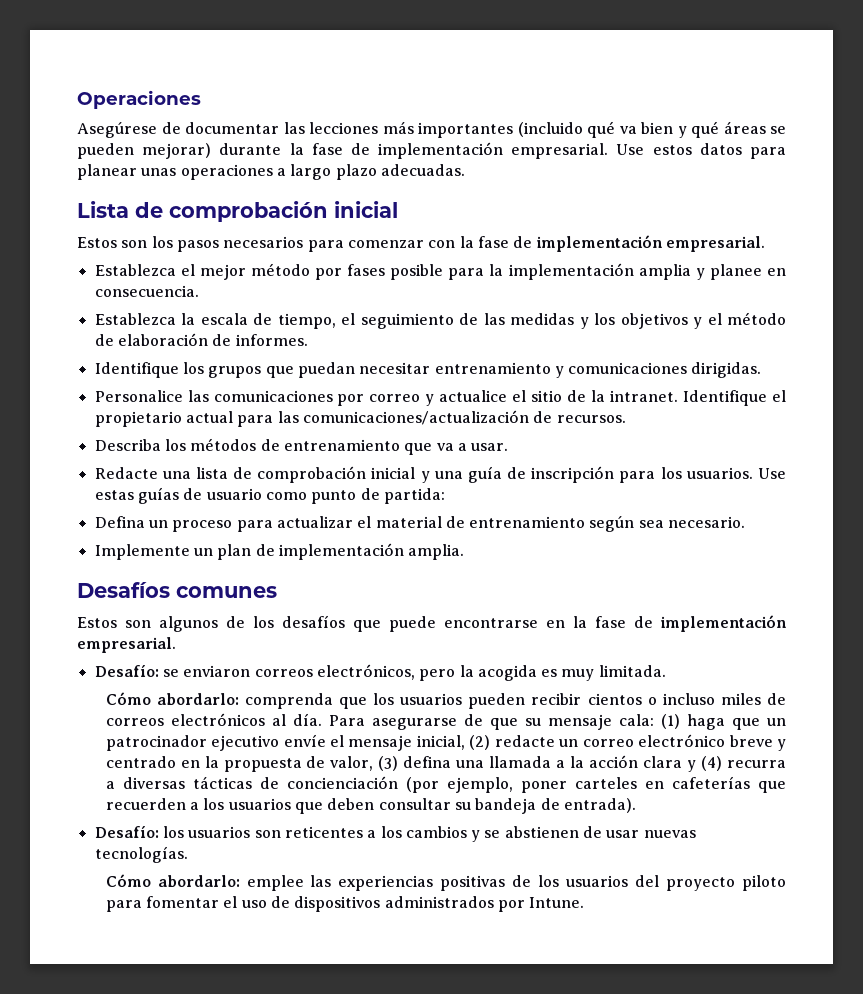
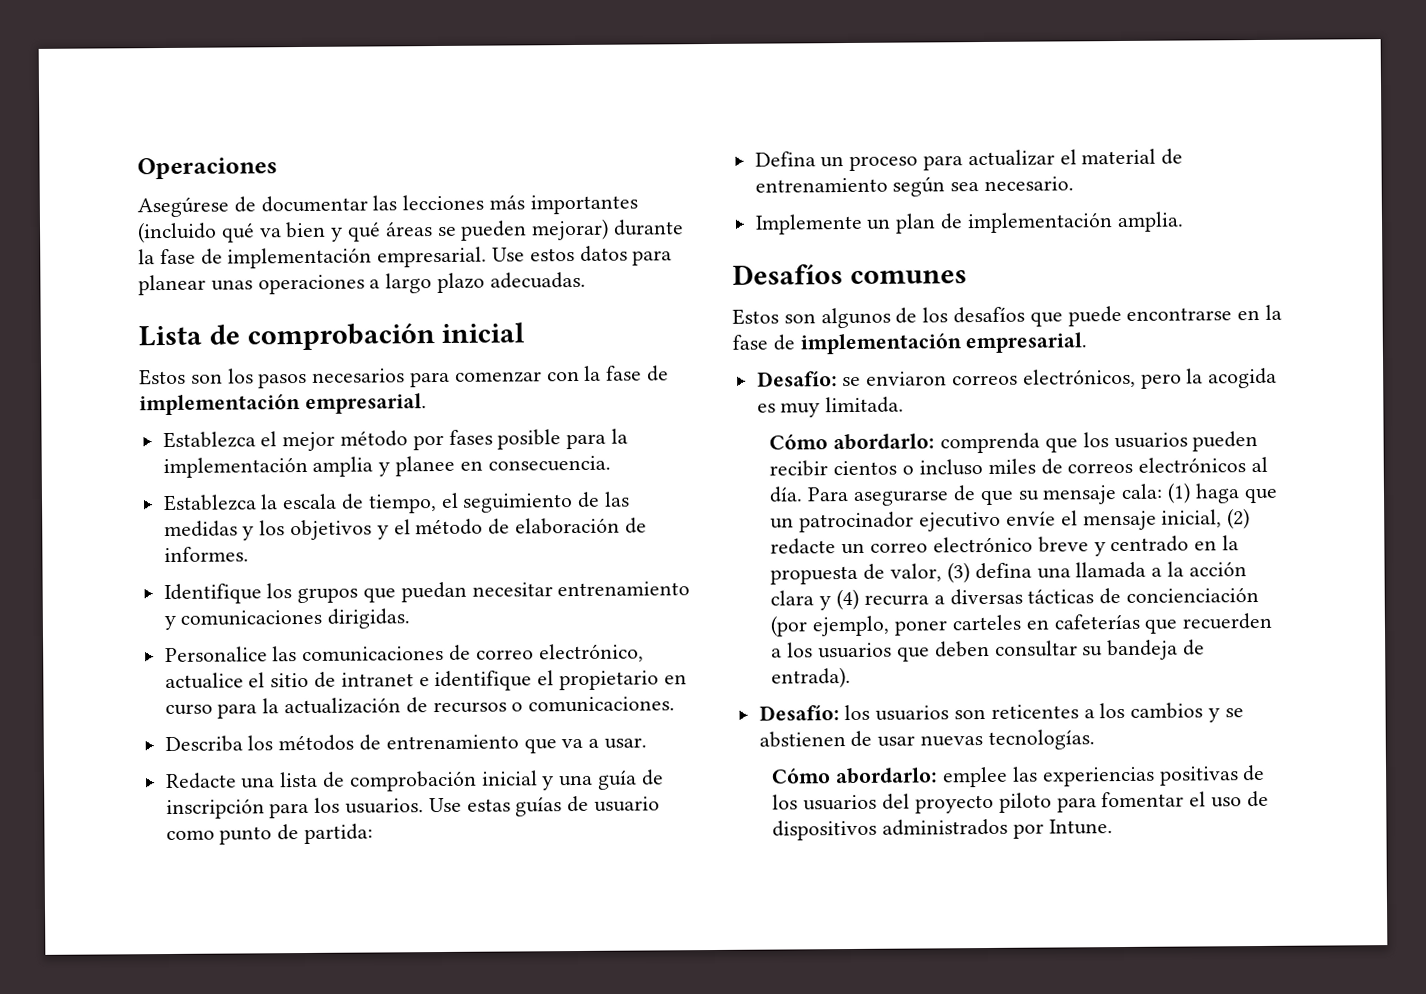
[337,394,435,406] por correo y -> [449,643,644,663] de correo electrónico,
[591,390,786,406] [94,410,626,427] la intranet. Identifique el propietario actual para las comunicaciones/actualización de recursos. -> [340,670,687,692] [164,696,676,719] intranet e identifique el propietario en curso para la actualización de recursos o comunicaciones.

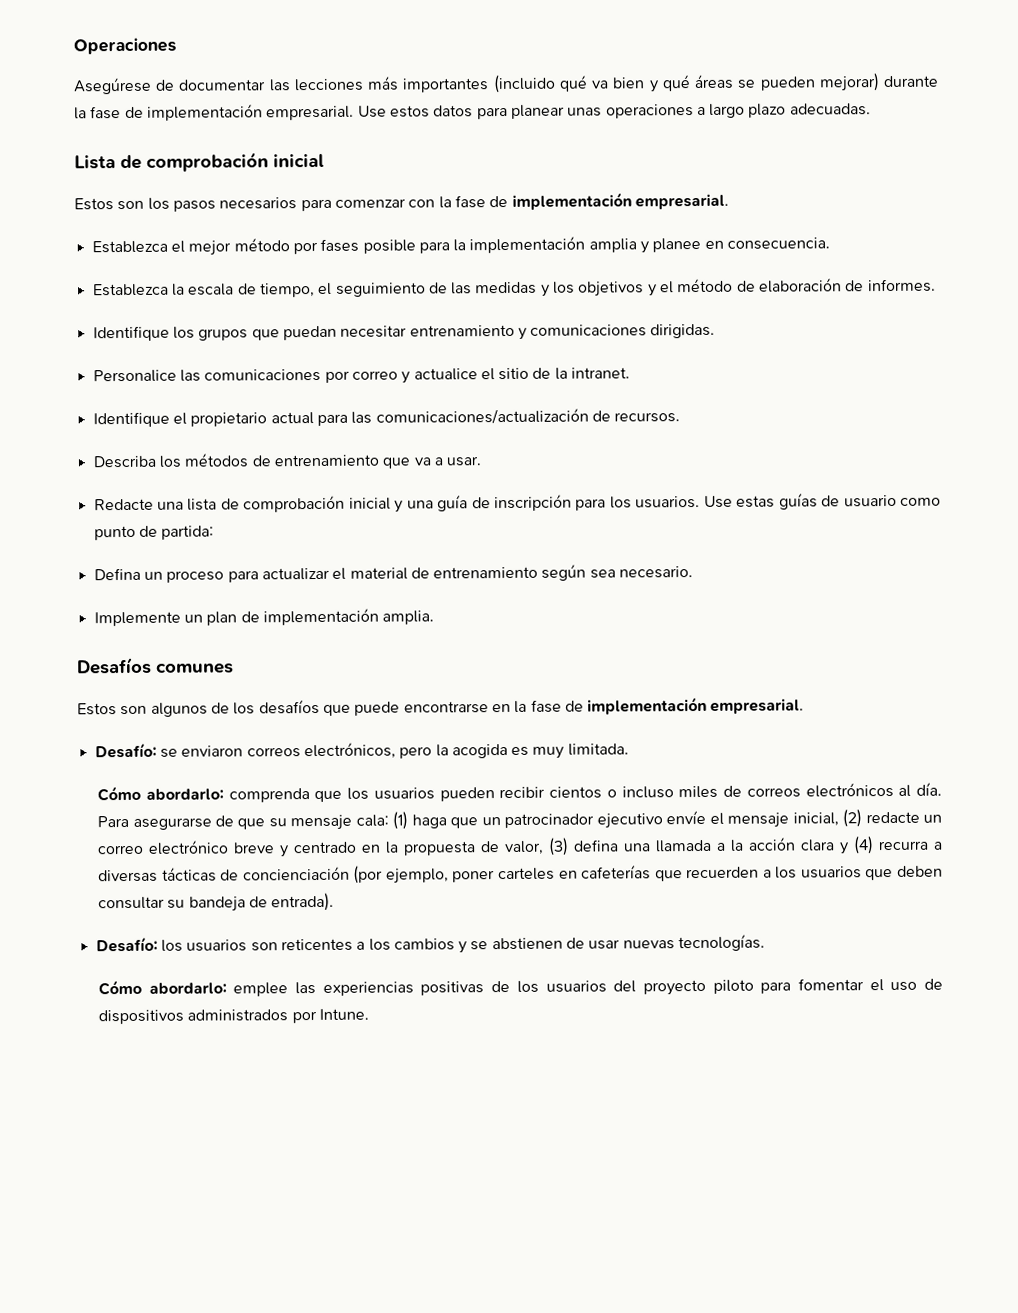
[449,643,644,663] de correo electrónico, -> [324,370,411,384] por correo y
[340,670,687,692] [164,696,676,719] intranet e identifique el propietario en curso para la actualización de recursos o comunicaciones. -> [554,367,631,380] [92,408,681,428] la intranet. // Identifique el propietario actual para las comunicaciones/actualización de recursos.

